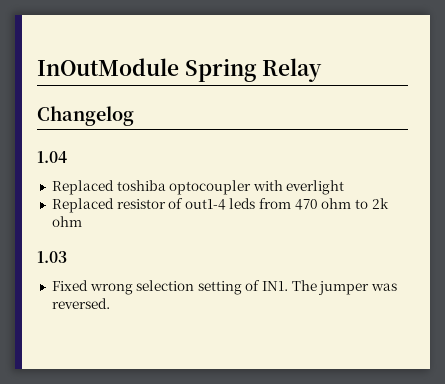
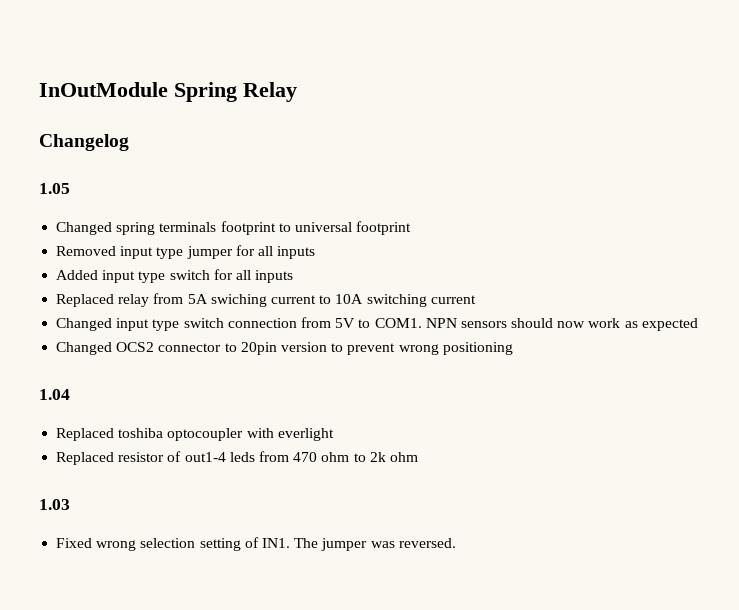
(134, 116) none -> [39,183,70,194] [56,221,412,235] [56,245,316,259] [56,269,294,283] [56,293,476,307] [56,317,698,331] [56,342,513,355] // 1.05 // Changed spring terminals footprint to universal footprint // Removed input type jumper for all inputs // Added input type switch for all inputs // Replaced relay from 5A swiching current to 10A switching current // Changed input type switch connection from 5V to COM1. NPN sensors should now work as expected // Changed OCS2 connector to 20pin version to prevent wrong positioning

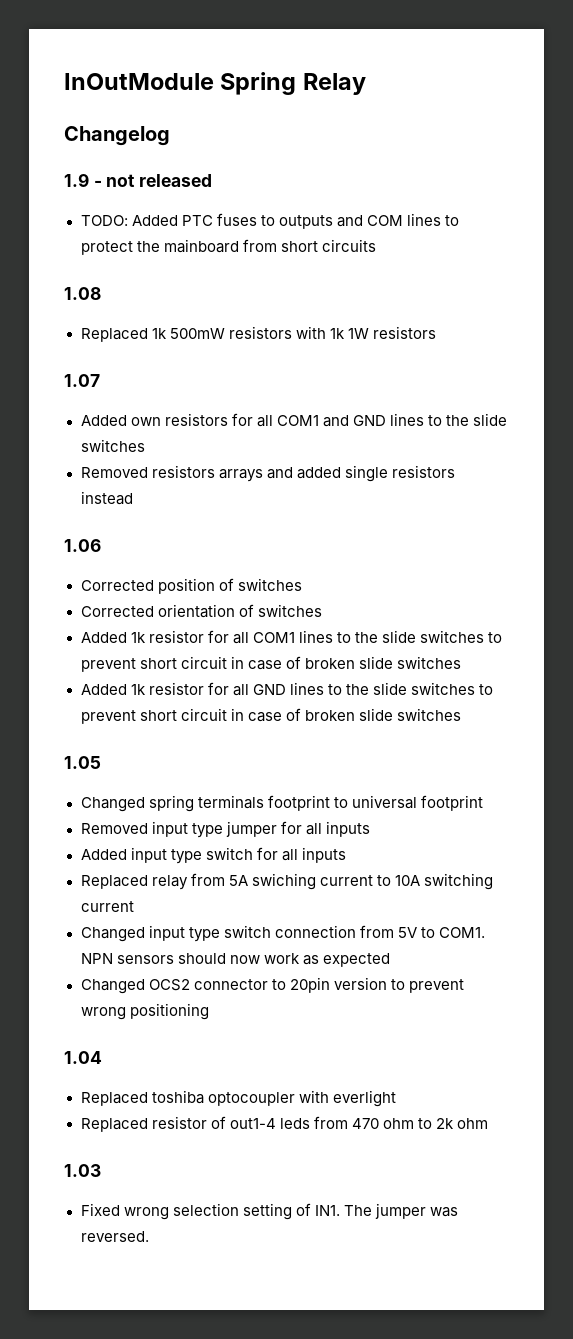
(129, 142) none -> [64,173,213,187] [80,213,459,229] [80,239,376,255] [64,287,101,300] [80,326,436,342] [64,374,100,387] [80,413,508,427] [80,439,145,452] [80,465,455,482] [80,491,133,505] [64,539,101,552] [80,578,302,594] [80,604,322,618] [80,630,503,644] [80,656,461,672] [80,682,494,696] [80,708,461,724] // 1.9 - not released // TODO: Added PTC fuses to outputs and COM lines to protect the mainboard from short circuits // 1.08 // Replaced 1k 500mW resistors with 1k 1W resistors // 1.07 // Added own resistors for all COM1 and GND lines to the slide switches // Removed resistors arrays and added single resistors instead // 1.06 // Corrected position of switches // Corrected orientation of switches // Added 1k resistor for all COM1 lines to the slide switches to prevent short circuit in case of broken slide switches // Added 1k resistor for all GND lines to the slide switches to prevent short circuit in case of broken slide switches

